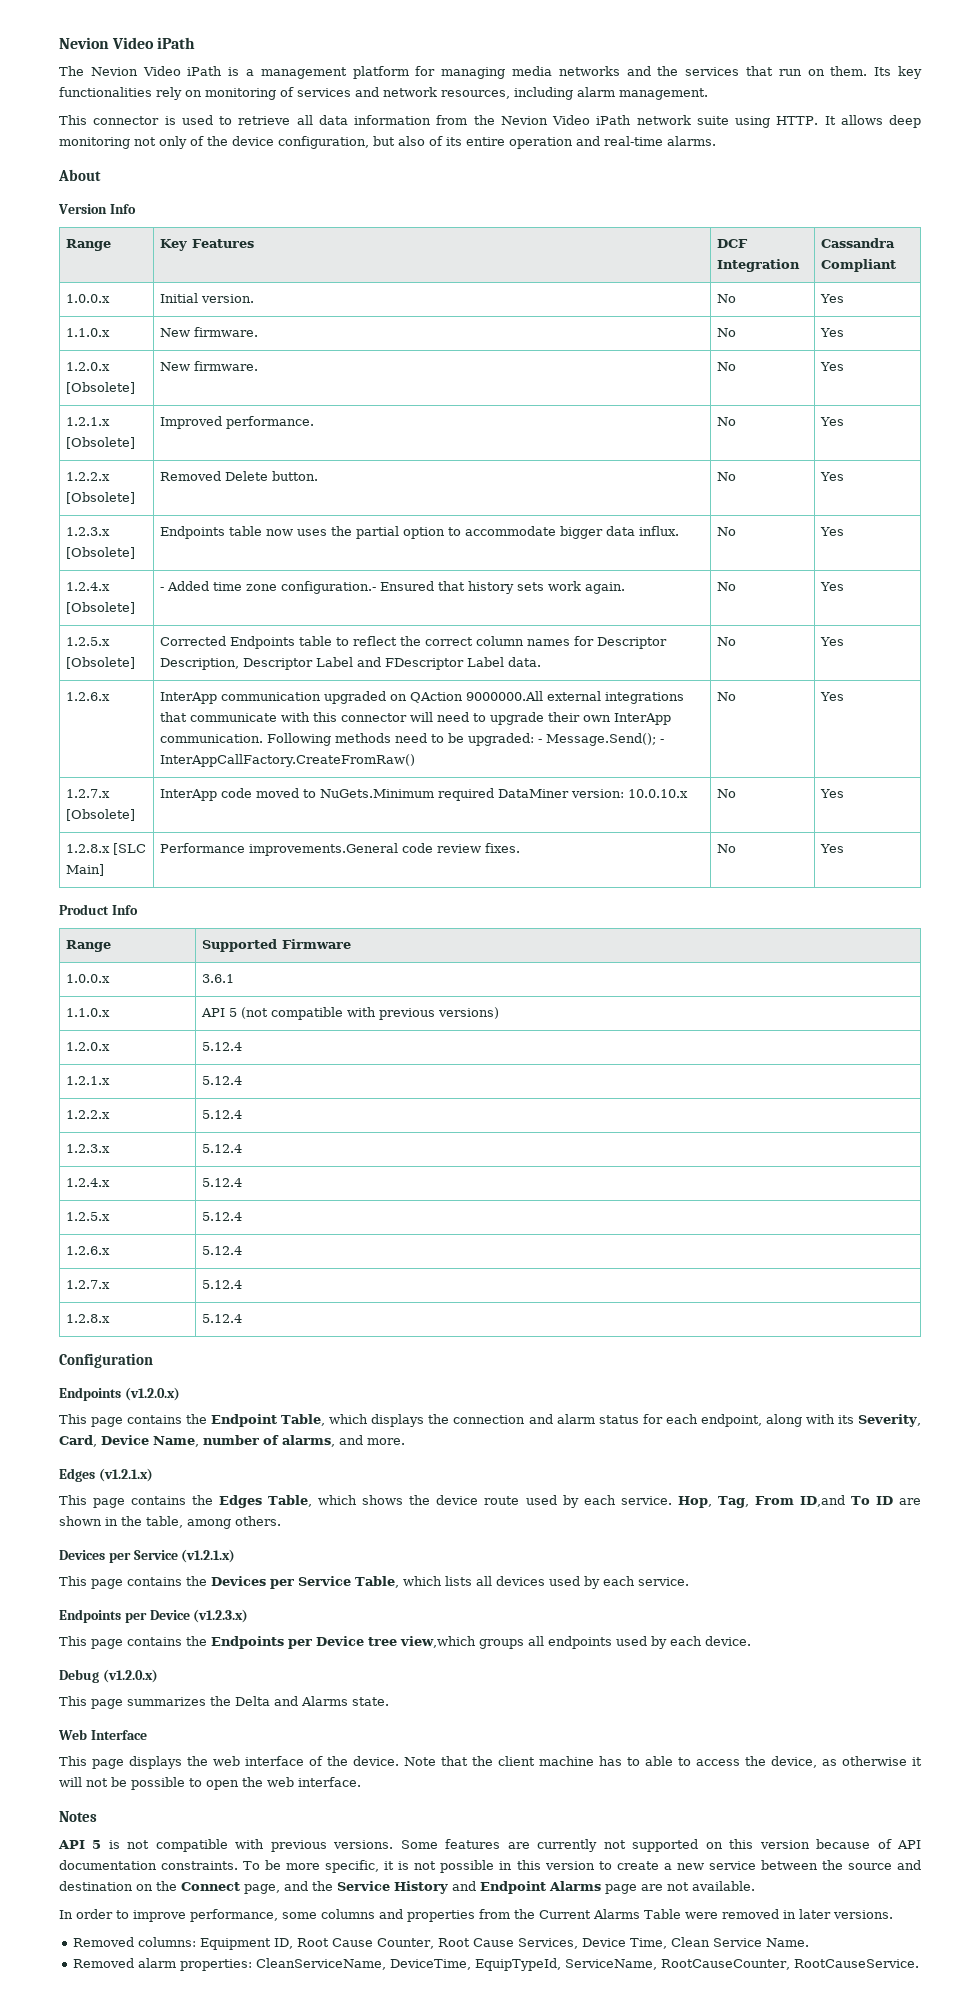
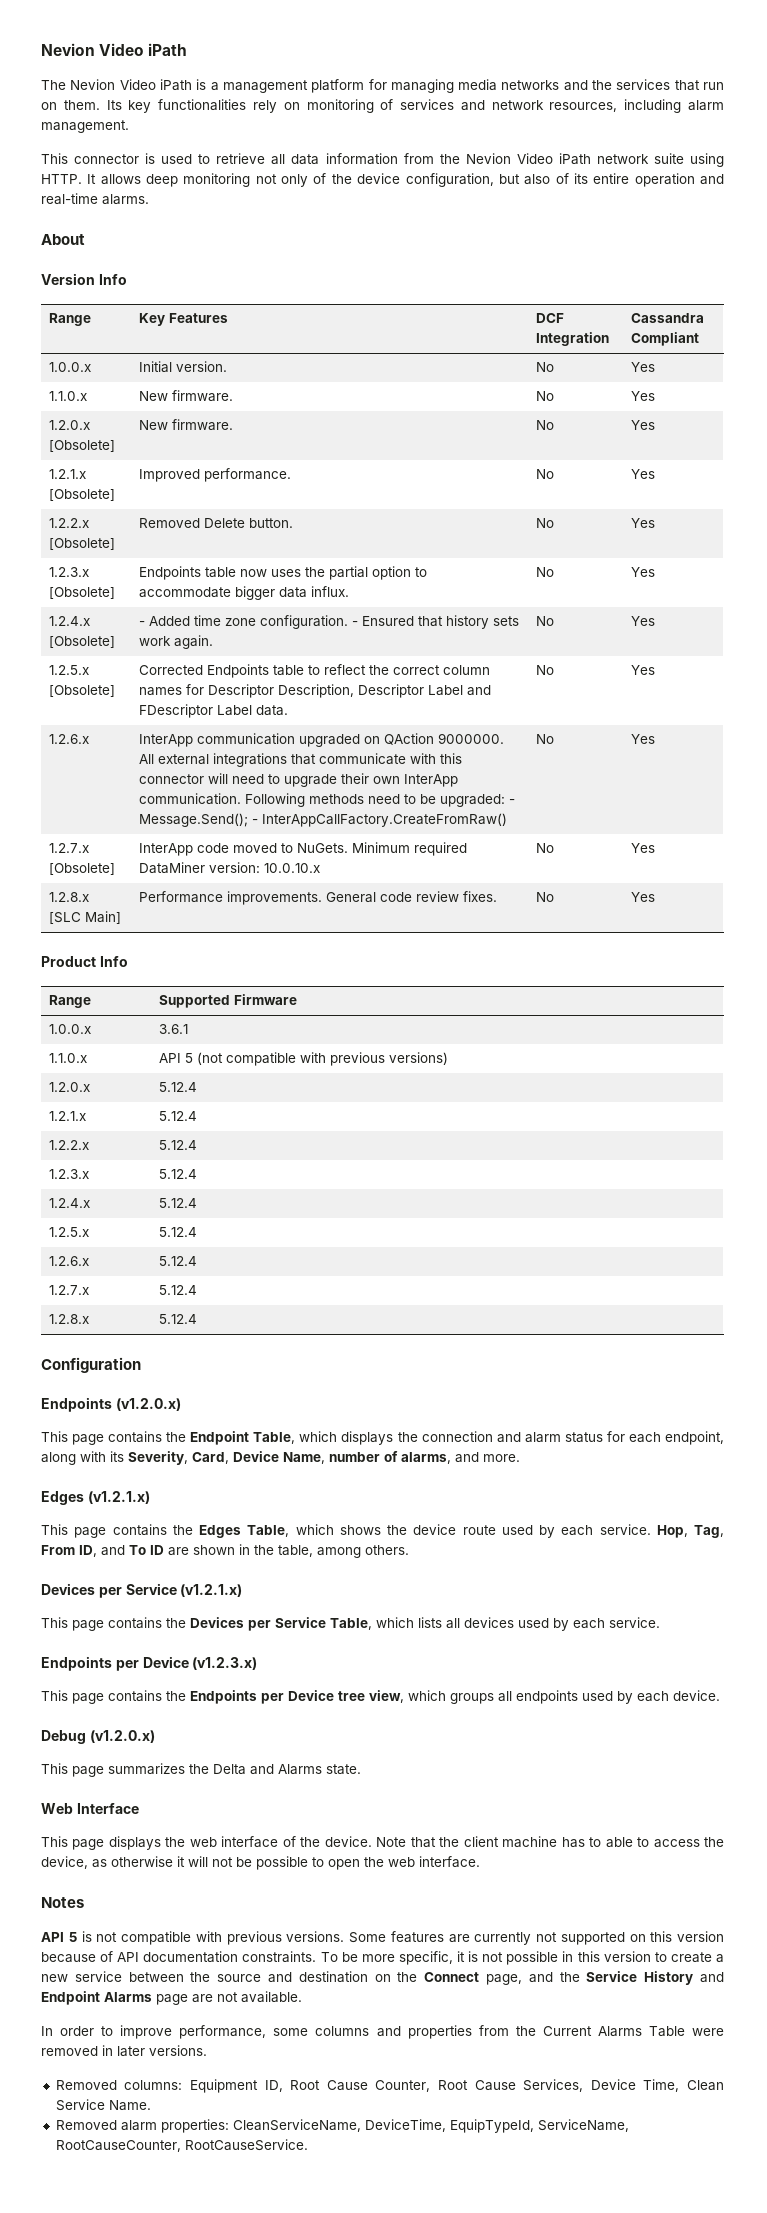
[280,581,376,594] configuration.- -> [260,615,359,629] configuration. -
[465,691,543,701] 9000000.All -> [438,733,505,744] [139,754,155,764] 9000000. All
[319,789,434,798] NuGets.Minimum -> [297,842,411,853] NuGets. Minimum
[248,843,398,856] improvements.General -> [227,891,377,905] improvements. General
[799,1495,845,1507] ID,and -> [79,1545,125,1557] ID, and
[400,1636,476,1648] view,which -> [369,1690,446,1703] view, which

